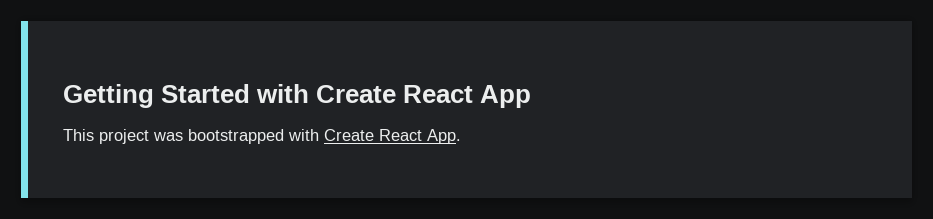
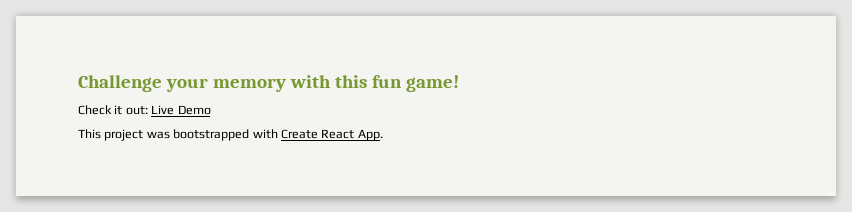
[63,84,532,108] Getting Started with Create React App -> [78,75,459,92] [78,105,211,115] Challenge your memory with this fun game! // Check it out: Live Demo

